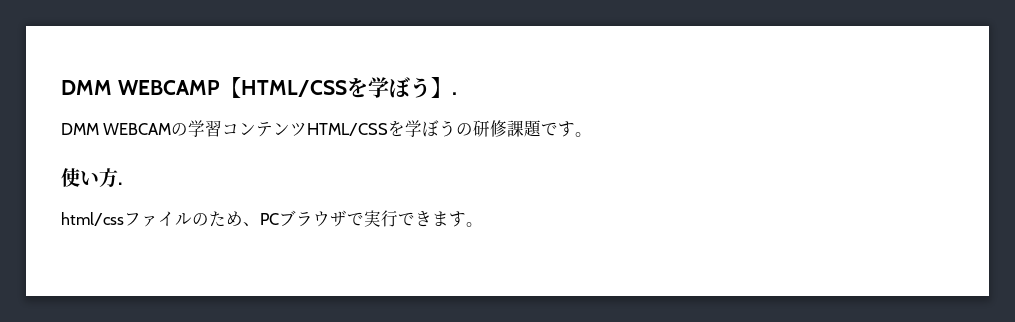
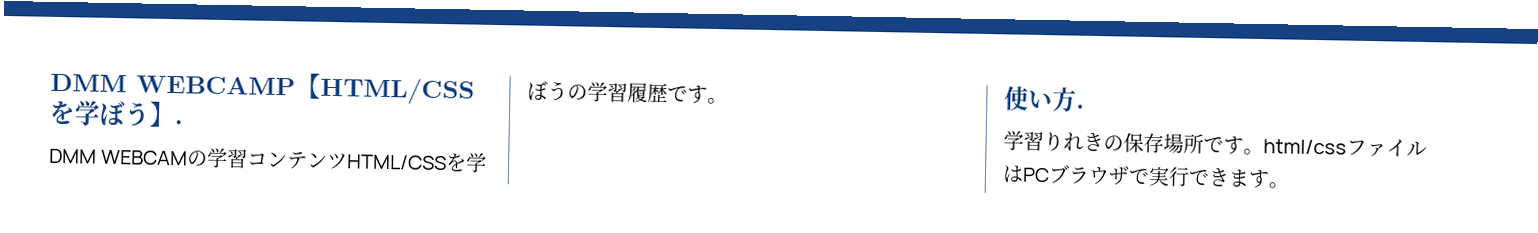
[473,120,542,137] 研修課題 -> [587,81,668,104] 学習履歴
(122, 183) none -> [1003,130,1264,156] 学習りれきの保存場所です。
[192,211,260,227] のため、 -> [1002,165,1024,183] は

